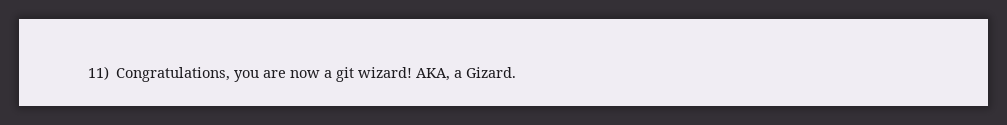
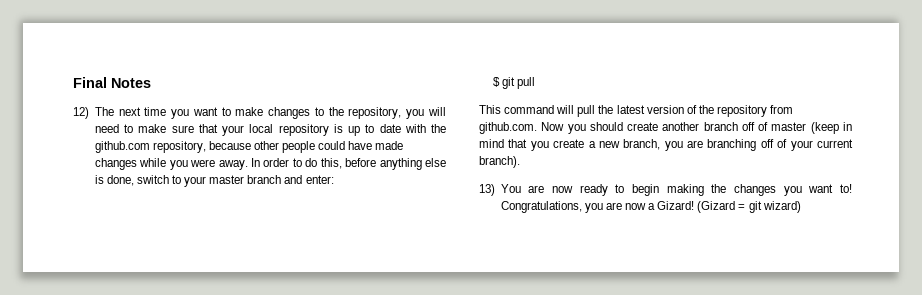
[88,66,109,80] 11) -> [73,77,151,88] [73,107,446,119] [94,124,446,136] [94,141,404,153] [94,158,446,170] [94,175,334,187] [493,77,536,89] [479,105,794,117] [479,122,852,134] [479,139,853,151] [479,156,520,168] [479,184,852,196] Final Notes // 12) The next time you want to make changes to the repository, you will need to make sure that your local repository is up to date with the github.com repository, because other people could have made changes while you were away. In order to do this, before anything else is done, switch to your master branch and enter: // $ git pull // This command will pull the latest version of the repository from github.com. Now you should create another branch off of master (keep in mind that you create a new branch, you are branching off of your current branch). // 13) You are now ready to begin making the changes you want to!
[336,67,517,82] git wizard! AKA, a Gizard. -> [657,201,801,213] Gizard! (Gizard = git wizard)

